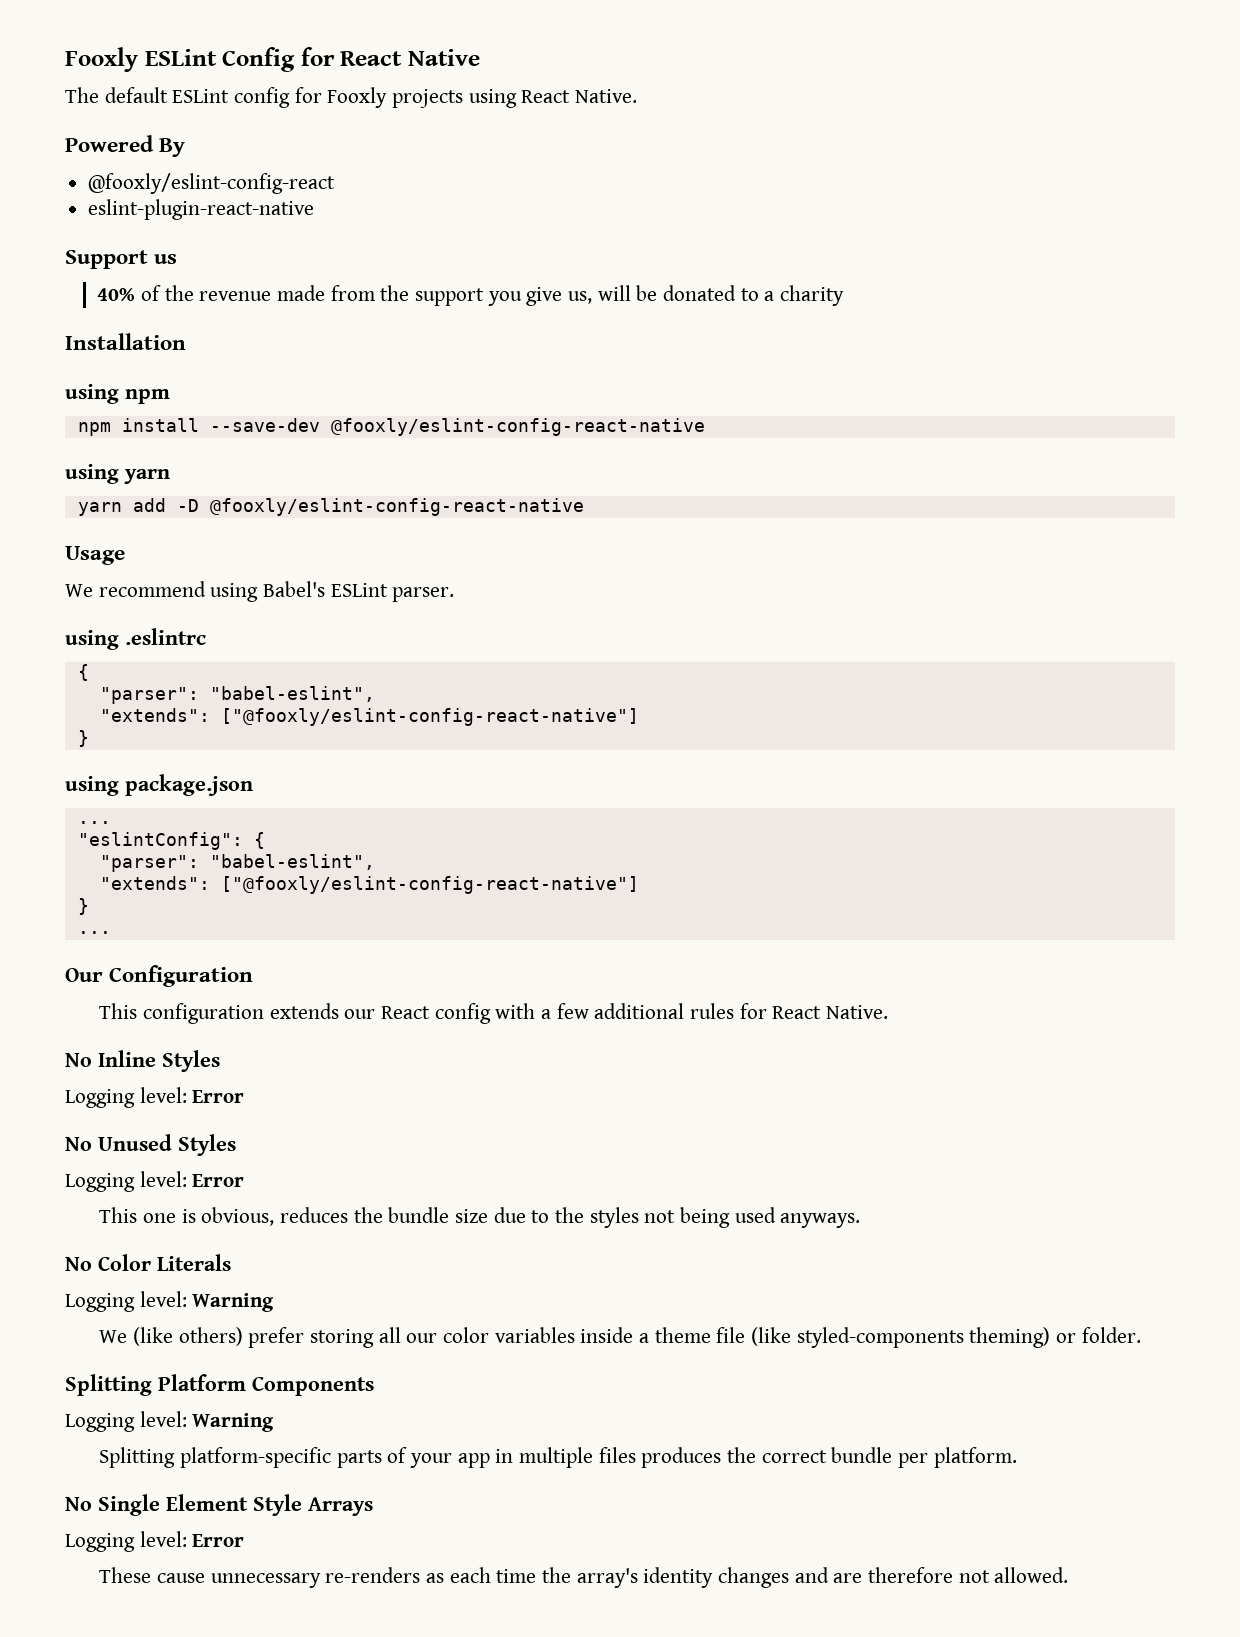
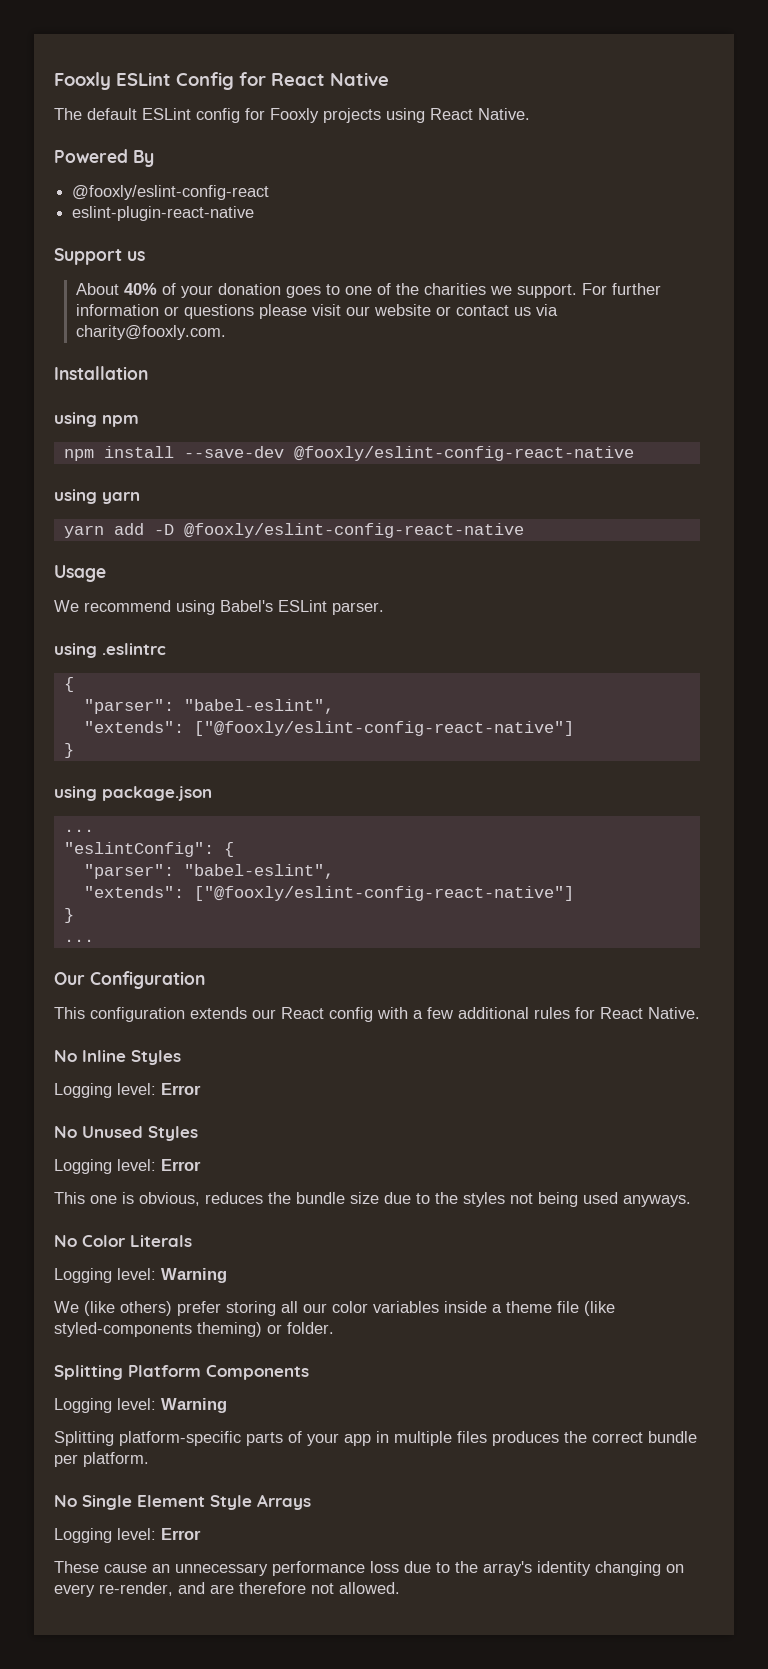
(178, 259) none -> [75,283,119,295] About
[164,285,844,306] the revenue made from the support you give us, will be donated to a charity -> [180,283,661,298] [75,304,558,319] [75,325,226,340] your donation goes to one of the charities we support. For further information or questions please visit our website or contact us via charity@fooxly.com.
[210,1567,789,1588] unnecessary re-renders as each time the array's identity changes -> [152,1561,684,1576] [54,1582,173,1597] an unnecessary performance loss due to the array's identity changing on every re-render,

